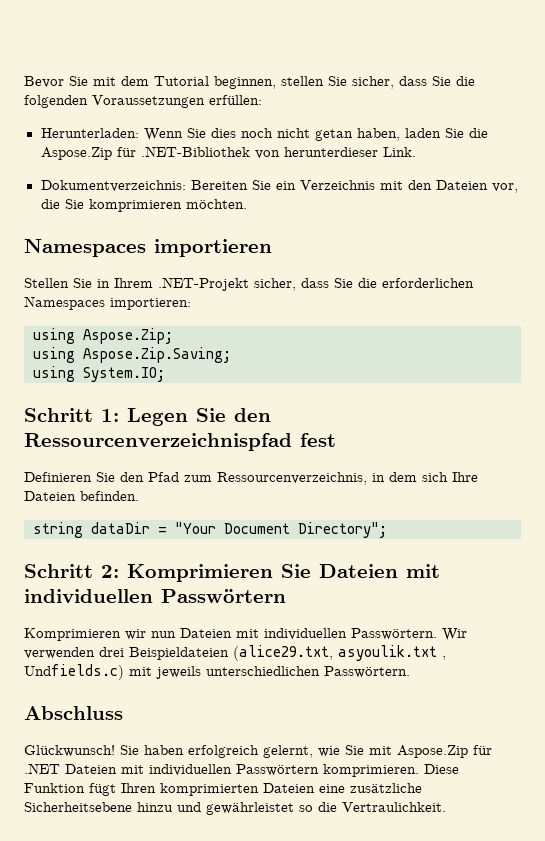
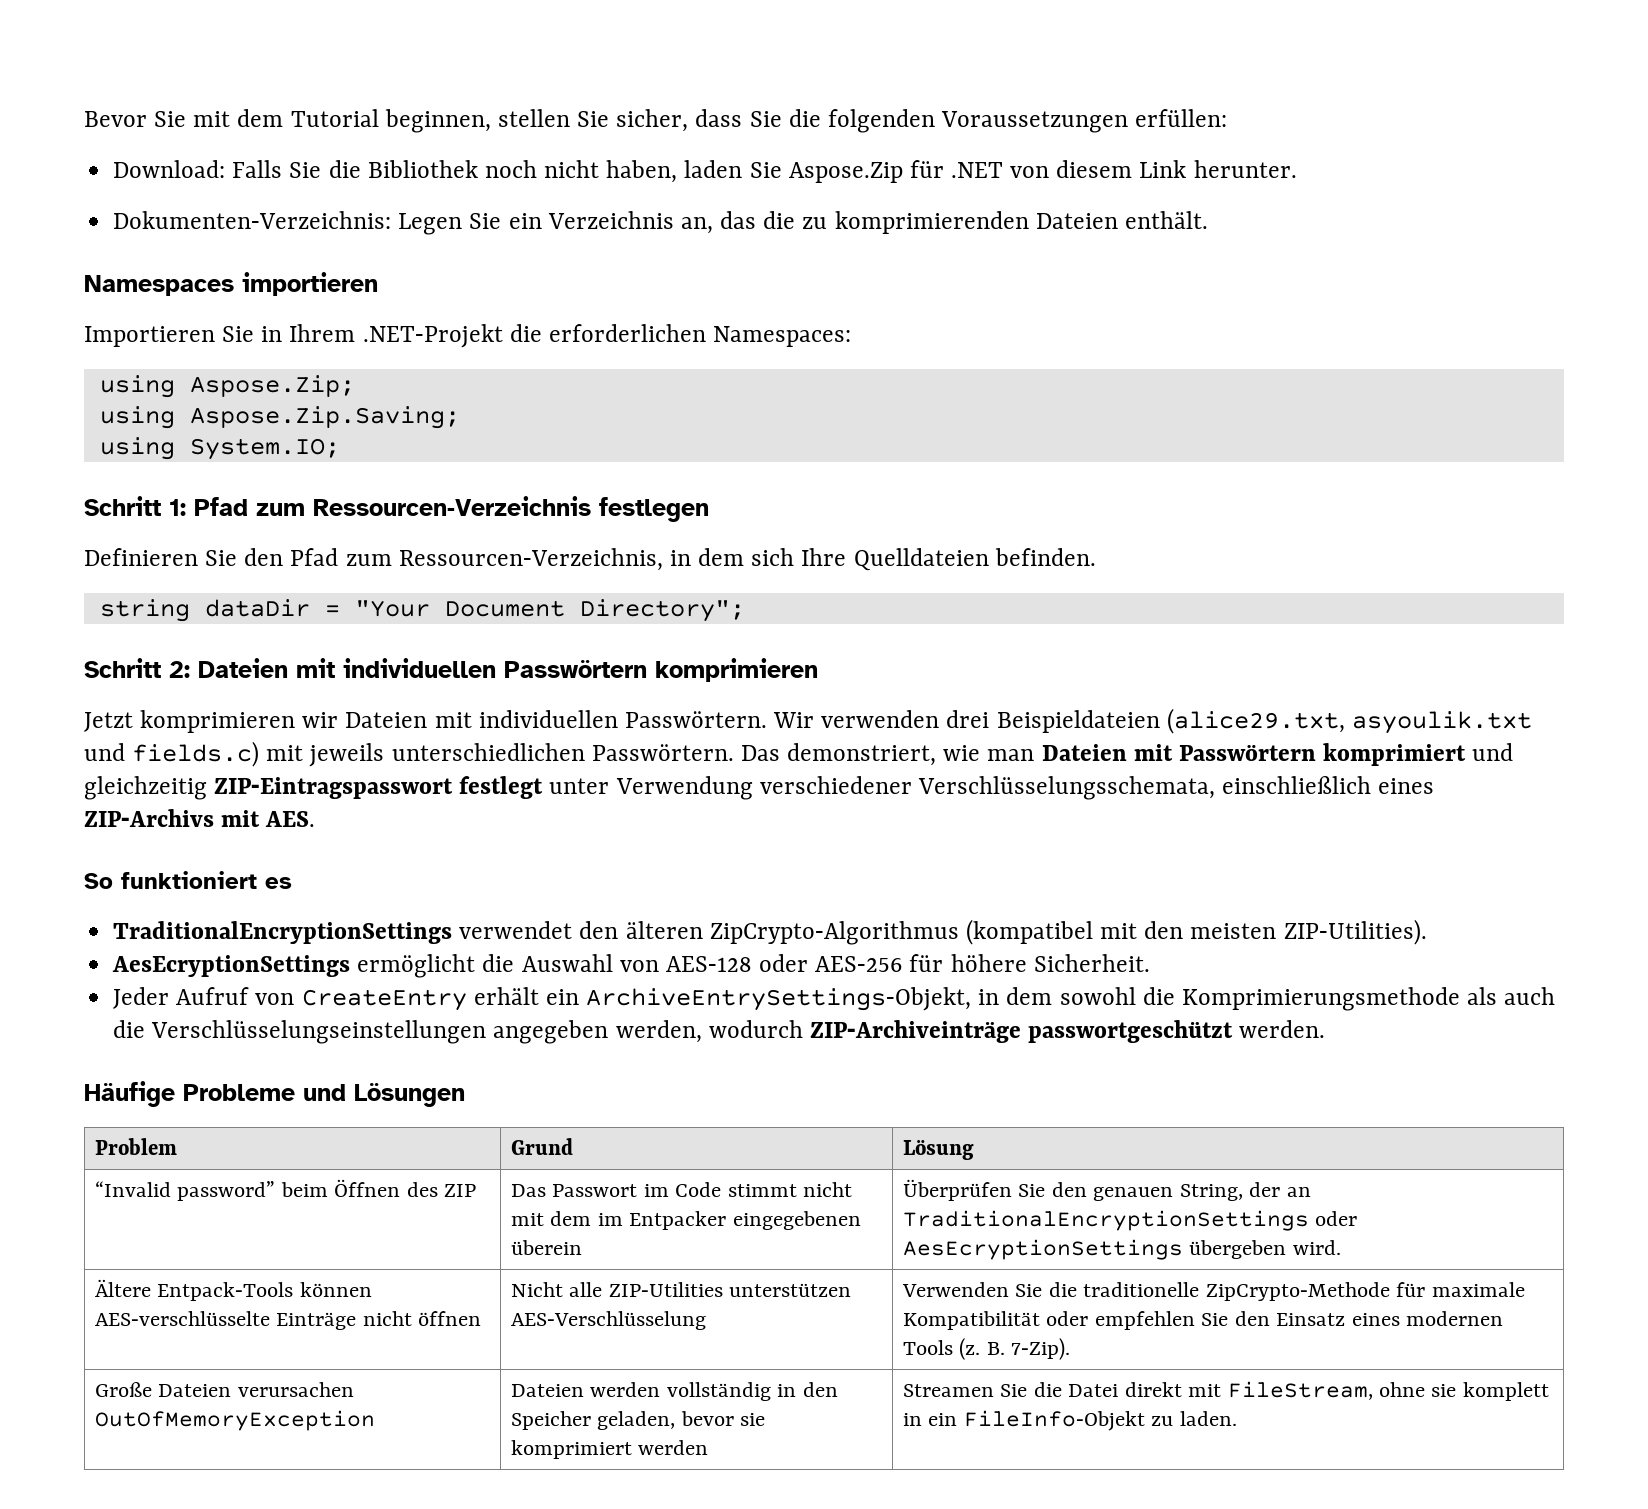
[40,128,236,141] Herunterladen: Wenn Sie dies -> [113,160,478,178] Download: Falls Sie die Bibliothek
[314,129,353,141] getan -> (600, 169) none
[468,128,488,138] [40,146,416,160] [40,180,518,193] [40,199,247,212] die Aspose.Zip für .NET-Bibliothek von herunterdieser Link. // Dokumentverzeichnis: Bereiten Sie ein Verzeichnis mit den Dateien vor, die Sie komprimieren möchten. -> [788,160,1297,183] [113,211,1208,235] Aspose.Zip für .NET von diesem Link herunter. // Dokumenten‑Verzeichnis: Legen Sie ein Verzeichnis an, das die zu komprimierenden Dateien enthält.
[24,278,69,288] Stellen -> [84,326,215,347] Importieren
[254,278,474,291] [24,296,191,310] sicher, dass Sie die erforderlichen Namespaces importieren: -> [509,324,852,347] die erforderlichen Namespaces:
[127,408,271,426] [24,433,336,451] Legen Sie den Ressourcenverzeichnispfad fest -> [194,496,709,522] Pfad zum Ressourcen‑Verzeichnis festlegen
[217,472,367,485] Ressourcenverzeichnis, -> [398,548,663,571] Ressourcen‑Verzeichnis,
[24,491,76,501] Dateien -> [853,548,989,571] Quelldateien
[127,564,440,582] [24,589,286,603] [24,628,176,641] Komprimieren Sie Dateien mit individuellen Passwörtern // Komprimieren wir nun -> [198,658,818,682] [84,710,339,733] Dateien mit individuellen Passwörtern komprimieren // Jetzt komprimieren wir
[442,656,446,660] [24,664,124,680] , Undfields.c) -> [84,741,260,767] und fields.c)
[24,706,123,720] [24,745,492,758] [24,763,459,777] [24,783,422,796] [24,802,446,815] // Abschluss // Glückwunsch! Sie haben erfolgreich gelernt, wie Sie mit Aspose.Zip für .NET Dateien mit individuellen Passwörtern komprimieren. Diese Funktion fügt Ihren komprimierten Dateien eine zusätzliche Sicherheitsebene hinzu und gewährleistet so die Vertraulichkeit. -> [740,743,1514,766] [84,776,1435,800] [84,809,316,827] [84,871,292,889] [113,919,1427,945] [112,954,1150,978] [113,987,1556,1011] [113,1020,1326,1044] [84,1081,465,1107] [94,1138,177,1155] [510,1138,573,1155] [902,1140,974,1160] [94,1179,477,1201] [510,1182,853,1197] [510,1211,861,1230] [510,1240,582,1255] [902,1179,1311,1201] [902,1210,1358,1231] [902,1239,1341,1260] [94,1279,372,1301] [94,1311,482,1330] [510,1282,852,1297] [510,1311,706,1330] [901,1282,1525,1301] [902,1311,1503,1330] [902,1338,1071,1360] [94,1382,354,1397] [94,1410,375,1431] [510,1382,838,1401] [510,1411,766,1430] [510,1440,709,1459] [902,1381,1549,1401] [902,1410,1237,1431] Das demonstriert, wie man Dateien mit Passwörtern komprimiert und gleichzeitig ZIP‑Eintragspasswort festlegt unter Verwendung verschiedener Verschlüsselungsschemata, einschließlich eines ZIP‑Archivs mit AES. // So funktioniert es // TraditionalEncryptionSettings verwendet den älteren ZipCrypto‑Algorithmus (kompatibel mit den meisten ZIP‑Utilities). // AesEcryptionSettings ermöglicht die Auswahl von AES‑128 oder AES‑256 für höhere Sicherheit. // Jeder Aufruf von CreateEntry erhält ein ArchiveEntrySettings‑Objekt, in dem sowohl die Komprimierungsmethode als auch die Verschlüsselungseinstellungen angegeben werden, wodurch ZIP‑Archiveinträge passwortgeschützt werden. // Häufige Probleme und Lösungen // Problem | Grund | Lösung // “Invalid password” beim Öffnen des ZIP | Das Passwort im Code stimmt nicht mit dem im Entpacker eingegebenen überein | Überprüfen Sie den genauen String, der an TraditionalEncryptionSettings oder AesEcryptionSettings übergeben wird. // Ältere Entpack‑Tools können AES‑verschlüsselte Einträge nicht öffnen | Nicht alle ZIP‑Utilities unterstützen AES‑Verschlüsselung | Verwenden Sie die traditionelle ZipCrypto‑Methode für maximale Kompatibilität oder empfehlen Sie den Einsatz eines modernen Tools (z. B. 7‑Zip). // Große Dateien verursachen OutOfMemoryException | Dateien werden vollständig in den Speicher geladen, bevor sie komprimiert werden | Streamen Sie die Datei direkt mit FileStream, ohne sie komplett in ein FileInfo‑Objekt zu laden.

